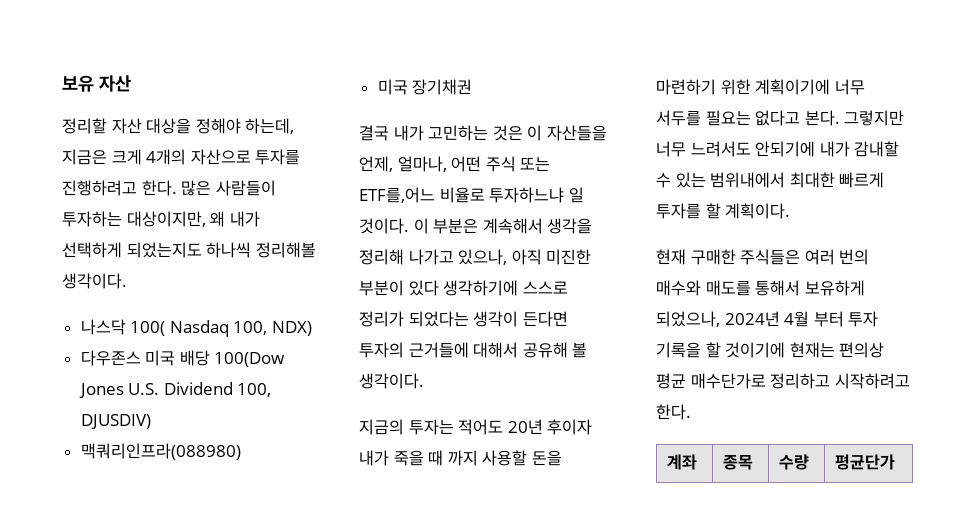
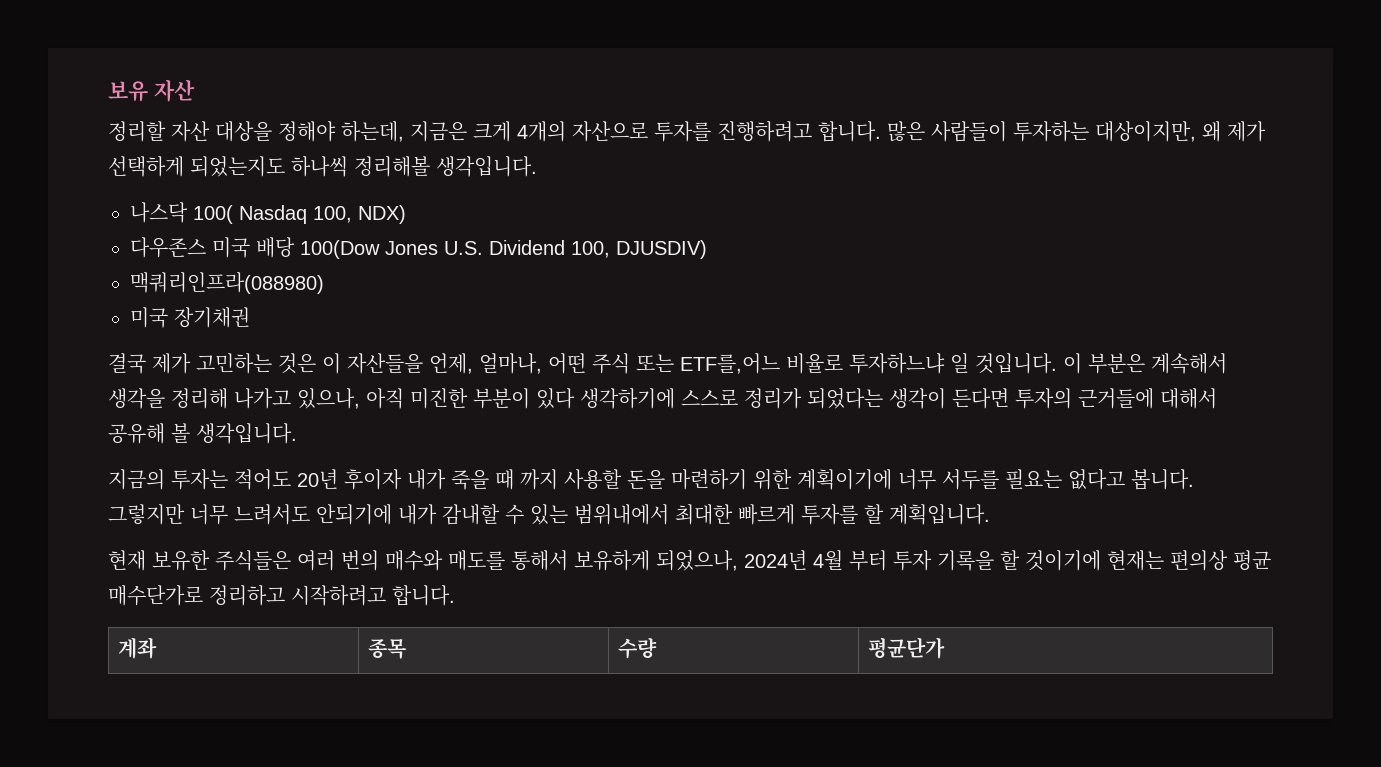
[141,180,177,196] 한다. -> [818,121,881,142] 합니다.
[229,211,260,227] 내가 -> [1227,121,1266,142] 제가
[62,273,127,289] 생각이다. -> [436,156,537,177] 생각입니다.
[393,125,424,141] 내가 -> [152,353,191,374] 제가
[359,218,409,234] 것이다. -> [975,353,1057,374] 것입니다.
[359,373,424,389] 생각이다. -> [196,423,297,444] 생각입니다.
[804,110,840,126] 본다. -> [1131,469,1194,490] 봅니다.
[725,203,791,219] 계획이다. -> [889,504,990,525] 계획입니다.
[690,249,736,265] 구매한 -> [152,550,210,571] 보유한
[656,404,691,420] 한다. -> [392,585,455,606] 합니다.

